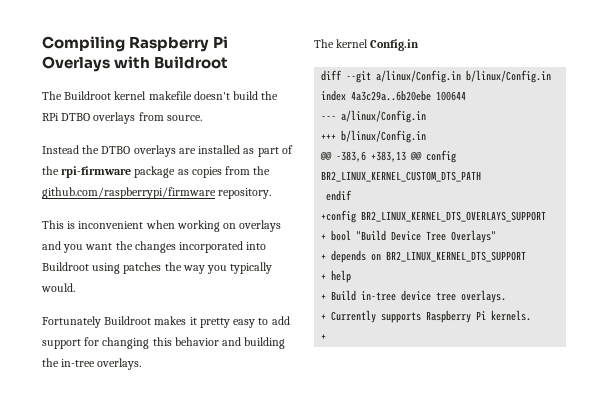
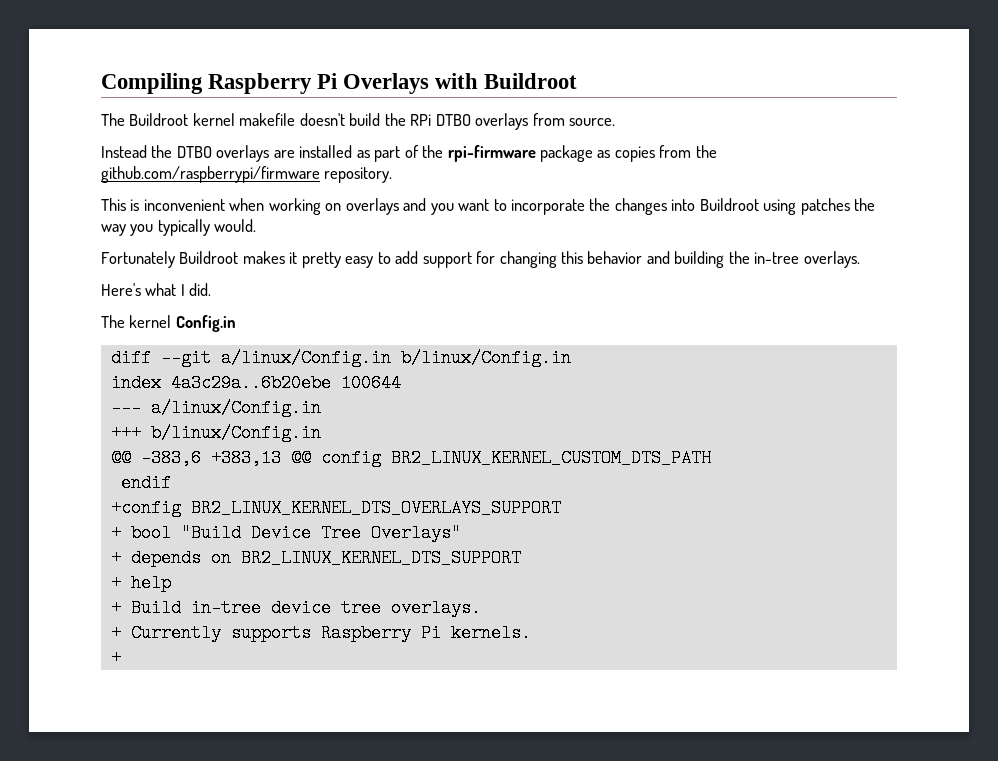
(113, 246) none -> [493,199,586,215] to incorporate
[179,241,244,253] incorporated -> (667, 206) none
(142, 364) none -> [101,283,212,296] // Here's what I did.

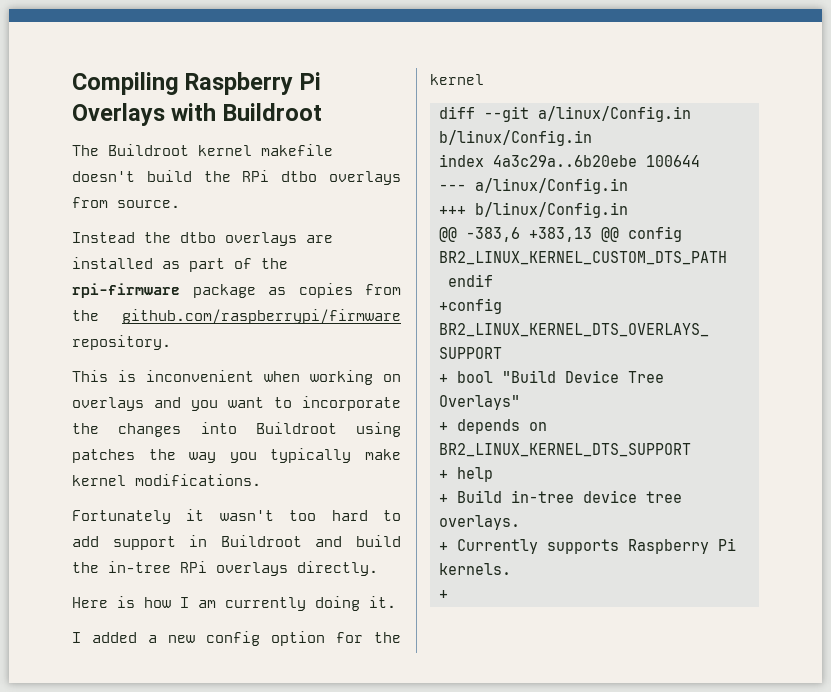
[435,114,471,126] DTBO -> [281,171,318,182] dtbo
[176,146,212,158] DTBO -> [180,232,216,243] dtbo
[214,219,257,232] [101,251,860,268] [101,283,212,296] [101,315,236,332] would. // Fortunately Buildroot makes it pretty easy to add support for changing this behavior and building the in-tree overlays. // Here's what I did. // The kernel Config.in -> [365,449,401,460] [72,474,261,486] [72,509,401,524] [72,535,401,550] [72,561,378,576] [72,596,396,611] [72,631,401,646] [430,74,484,85] make kernel modifications. // Fortunately it wasn't too hard to add support in Buildroot and build the in-tree RPi overlays directly. // Here is how I am currently doing it. // I added a new config option for the kernel

